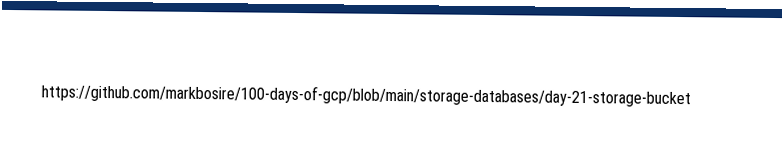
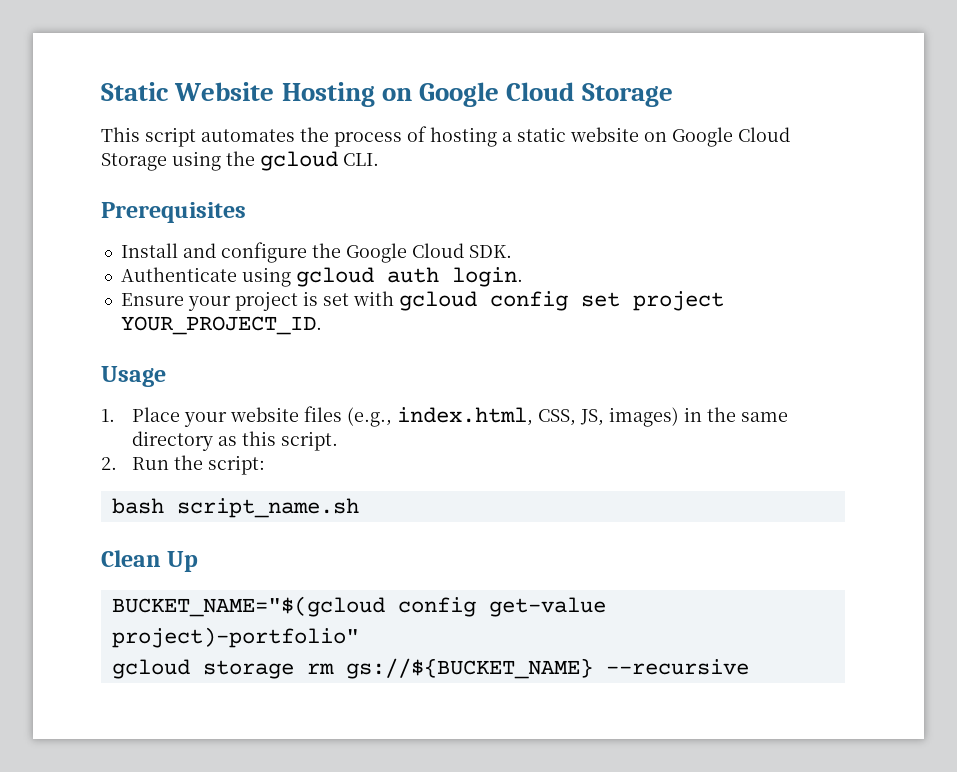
[41,83,691,108] https://github.com/markbosire/100-days-of-gcp/blob/main/storage-databases/day-21-storage-bucket -> [101,82,673,107] [101,126,790,147] [101,151,379,171] [101,202,246,223] [120,242,512,263] [120,267,523,287] [120,291,724,311] [120,316,322,335] [101,366,166,387] [101,406,788,427] [131,431,338,451] [101,455,265,475] [111,498,359,518] [101,550,199,572] [111,596,606,617] [111,627,359,648] [111,658,749,679] Static Website Hosting on Google Cloud Storage // This script automates the process of hosting a static website on Google Cloud Storage using the gcloud CLI. // Prerequisites // Install and configure the Google Cloud SDK. // Authenticate using gcloud auth login. // Ensure your project is set with gcloud config set project YOUR_PROJECT_ID. // Usage // 1. Place your website files (e.g., index.html, CSS, JS, images) in the same directory as this script. // 2. Run the script: // bash script_name.sh // Clean Up // BUCKET_NAME="$(gcloud config get-value project)-portfolio" // gcloud storage rm gs://${BUCKET_NAME} --recursive

